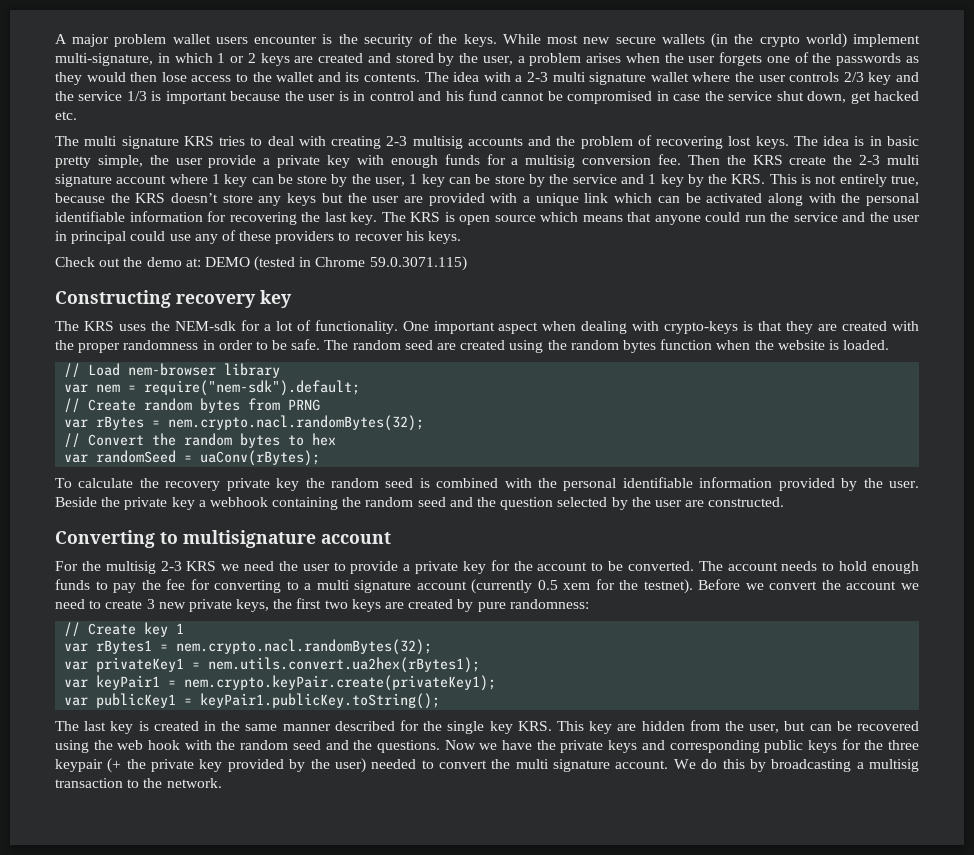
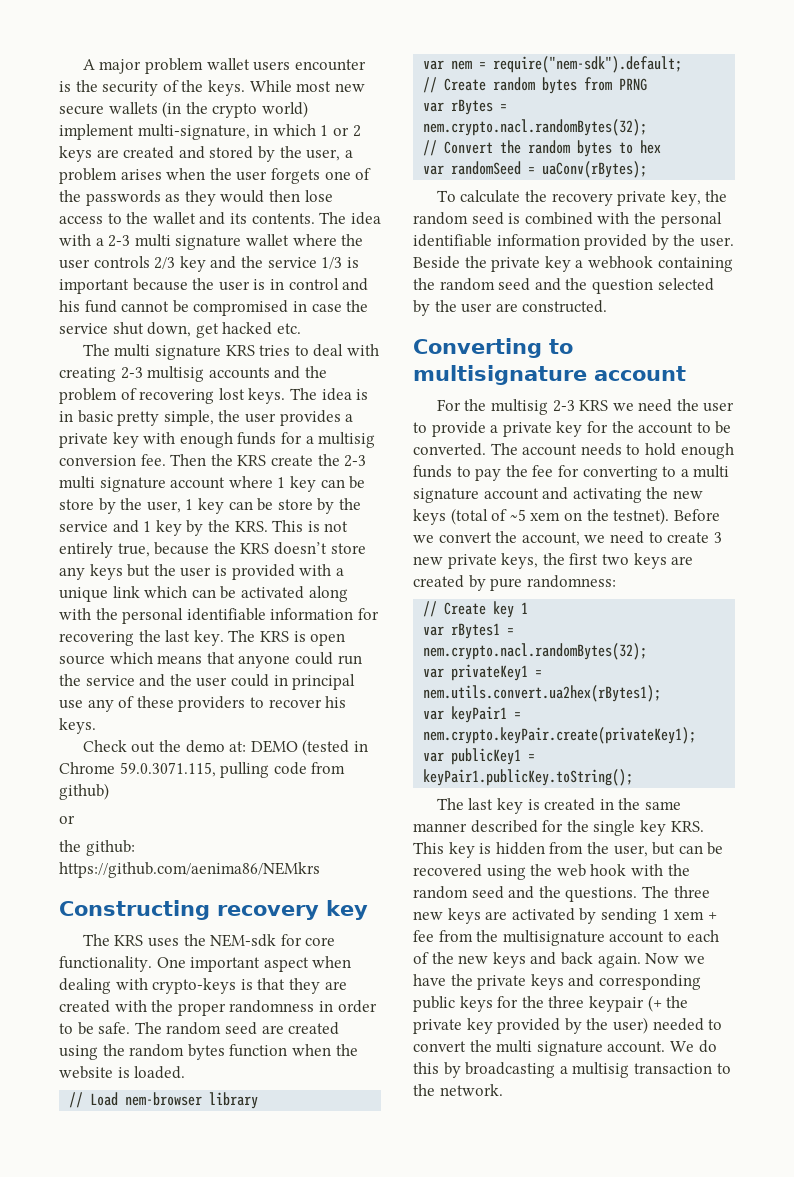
[208,155,257,168] provide -> [279,410,341,426] provides
[403,196,423,203] are -> [214,565,227,576] is
(920, 218) none -> [230,674,269,687] could
[130,231,166,241] could -> (356, 682) none
[369,256,467,271] 59.0.3071.115) -> [119,762,346,778] [59,783,109,800] [59,815,75,824] [59,840,135,856] [59,862,320,878] 59.0.3071.115, pulling code from github) // or // the github: https://github.com/aenima86/NEMkrs
[263,320,311,331] a lot of -> [305,937,336,946] core
[276,478,300,491] key -> [670,190,701,206] key,
[471,579,615,594] (currently 0.5 xem for -> [542,487,703,503] [413,508,582,525] and activating the new keys (total of ~5 xem on
[846,581,897,590] account -> [521,532,580,546] account,
[617,724,637,731] are -> [479,843,492,854] is
(440, 746) none -> [641,886,710,898] [413,908,717,924] [413,930,719,946] [413,952,641,968] The three new keys are activated by sending 1 xem + fee from the multisignature account to each of the new keys and back again.

